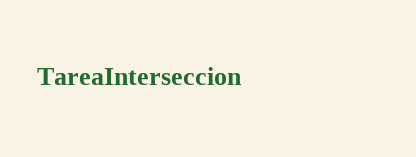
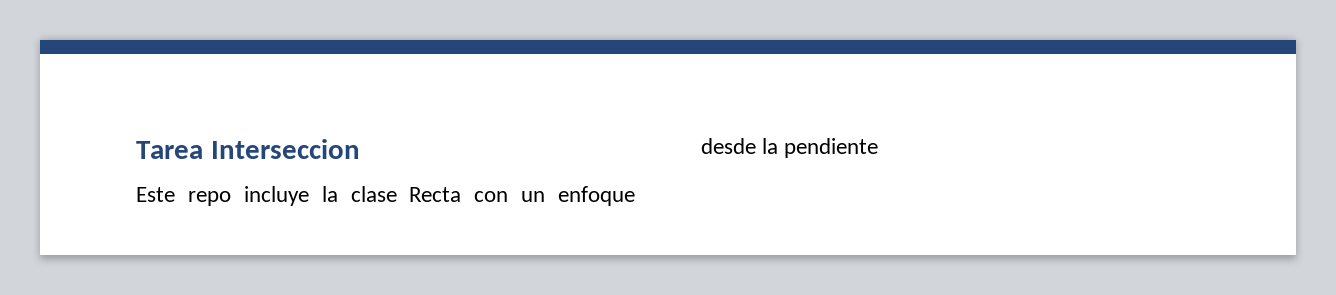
[37,67,242,85] TareaInterseccion -> [136,139,360,159] [136,186,635,206] [701,138,879,158] Tarea Interseccion // Este repo incluye la clase Recta con un enfoque desde la pendiente

